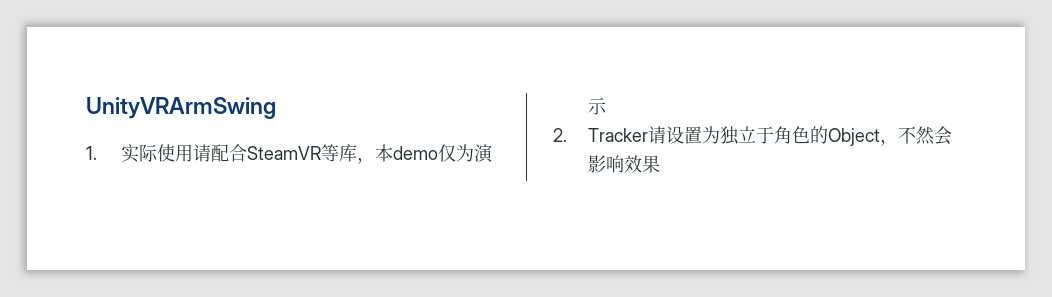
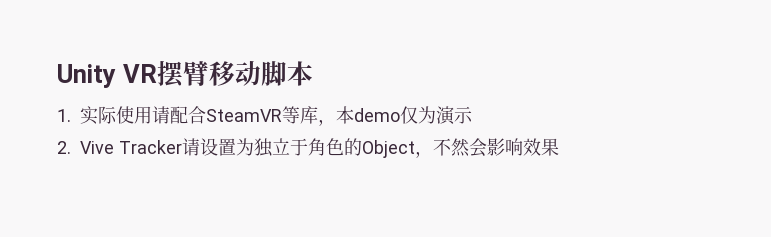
[86,97,276,119] UnityVRArmSwing -> [57,60,313,88] Unity VR摆臂移动脚本
(567, 135) none -> [80,141,114,154] Vive

